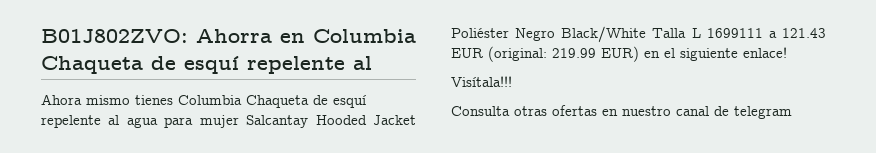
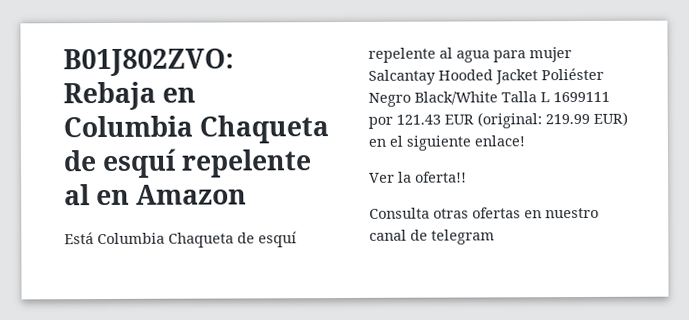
[196,29,272,43] Ahorra -> [63,81,156,111] Rebaja
[41,94,173,105] // Ahora mismo tienes -> [96,184,248,206] [64,232,94,245] en Amazon // Está
[768,31,777,38] a -> [368,116,393,129] por
[451,76,512,87] Visítala!!! -> [369,171,467,183] Ver la oferta!!

